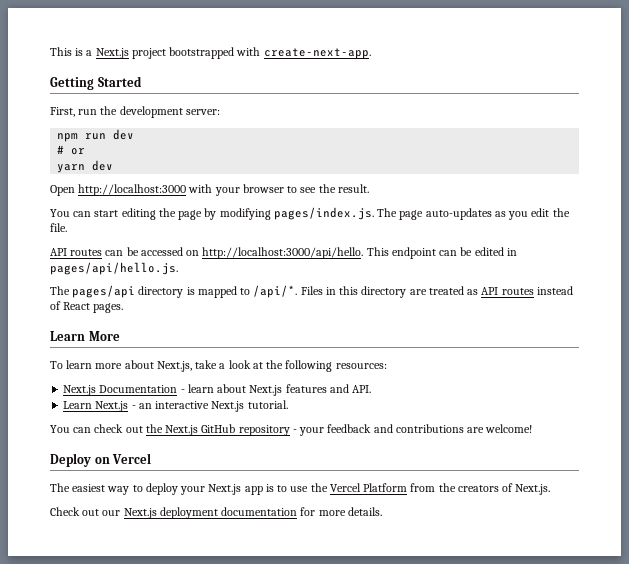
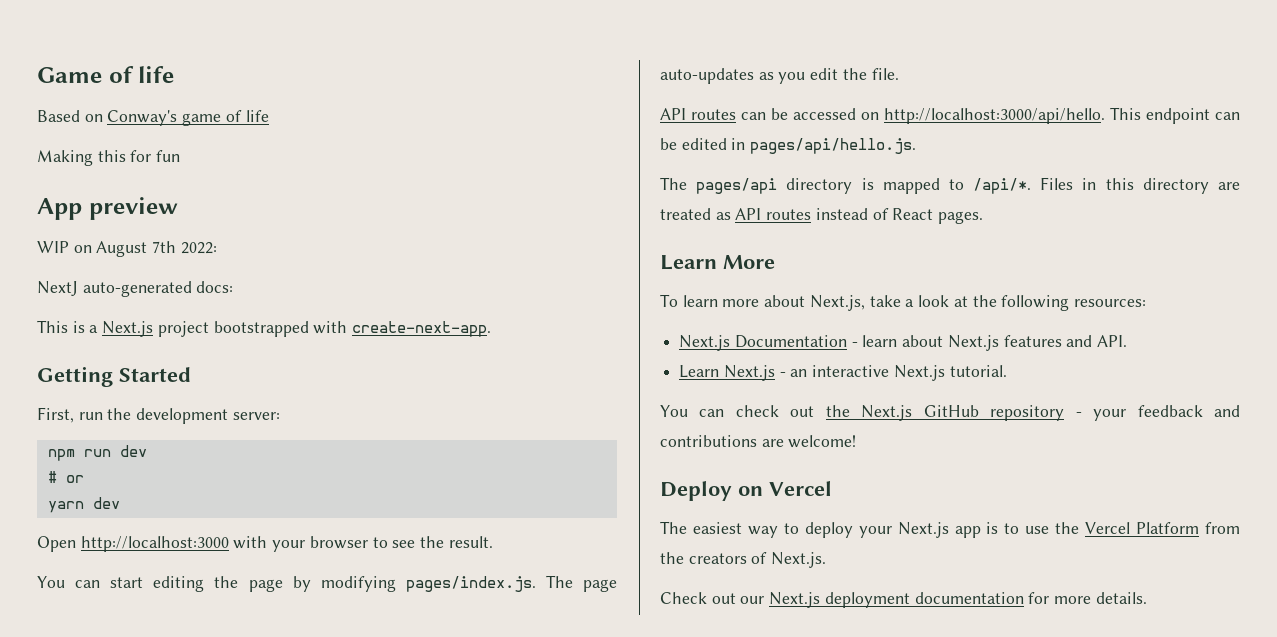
(50, 51) none -> [37,66,175,83] [37,110,269,126] [37,150,181,166] [37,197,178,220] [37,241,217,257] [37,281,234,297] Game of life // Based on Conway's game of life // Making this for fun // App preview // WIP on August 7th 2022: // NextJ auto-generated docs: //

